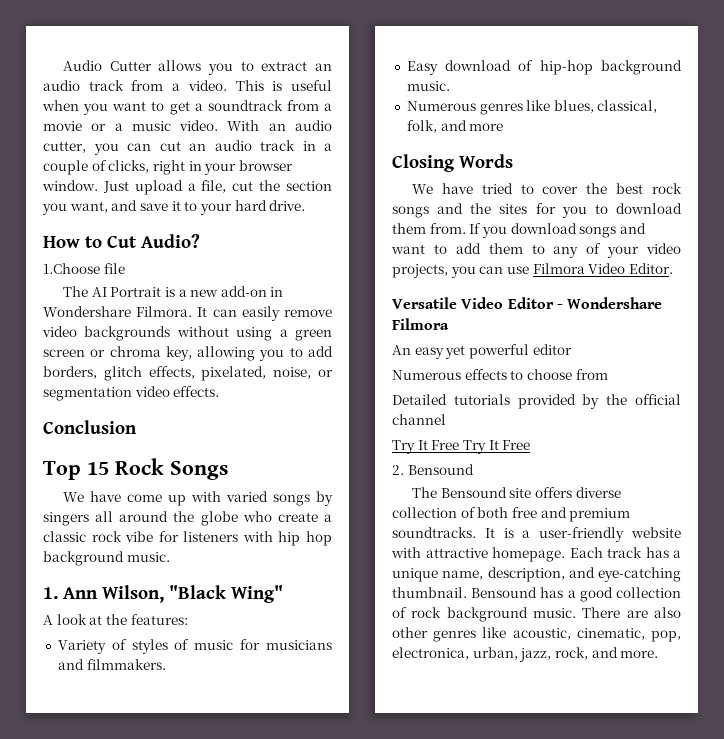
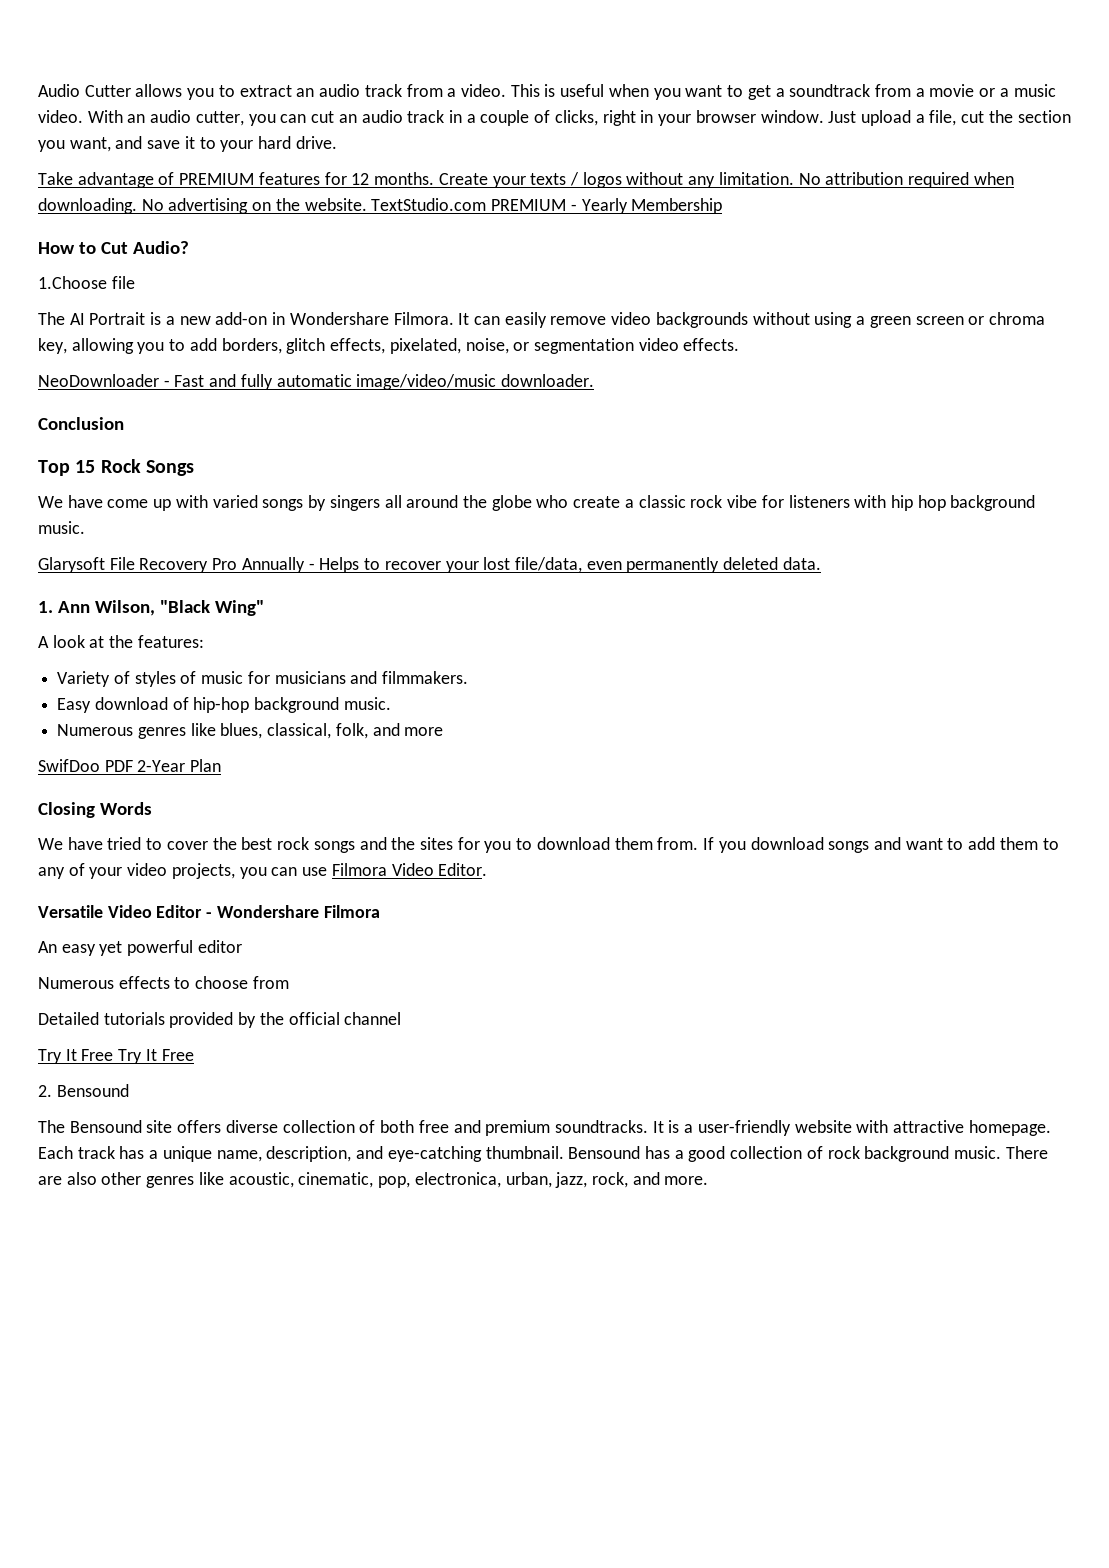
(306, 205) none -> [38,172,1014,188] [38,198,723,214] // Take advantage of PREMIUM features for 12 months. Create your texts / logos without any limitation. No attribution required when downloading. No advertising on the website. TextStudio.com PREMIUM - Yearly Membership
(220, 391) none -> [38,374,595,390] // NeoDownloader - Fast and fully automatic image/video/music downloader.
(170, 557) none -> [38,557,821,573] // Glarysoft File Recovery Pro Annually - Helps to recover your lost file/data, even permanently deleted data.
(504, 127) none -> [38,759,222,772] // SwifDoo PDF 2-Year Plan

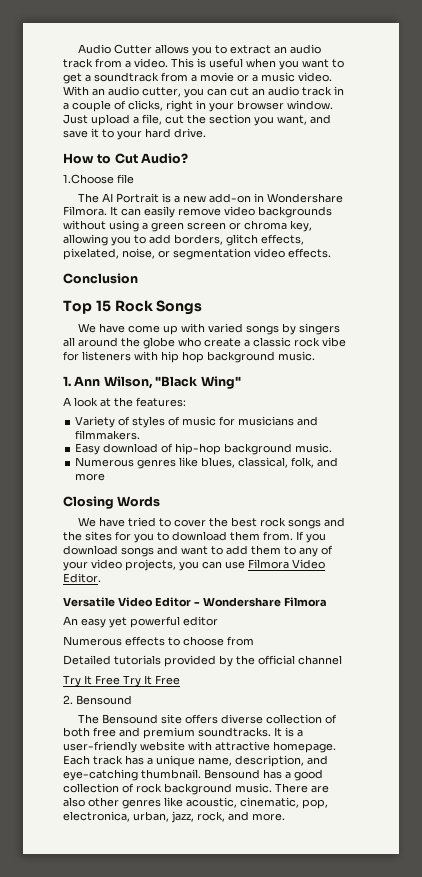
[38,172,1014,188] [38,198,723,214] // Take advantage of PREMIUM features for 12 months. Create your texts / logos without any limitation. No attribution required when downloading. No advertising on the website. TextStudio.com PREMIUM - Yearly Membership -> (206, 133) none
[38,374,595,390] // NeoDownloader - Fast and fully automatic image/video/music downloader. -> (331, 253) none
[38,557,821,573] // Glarysoft File Recovery Pro Annually - Helps to recover your lost file/data, even permanently deleted data. -> (315, 356) none
[38,759,222,772] // SwifDoo PDF 2-Year Plan -> (106, 477) none

